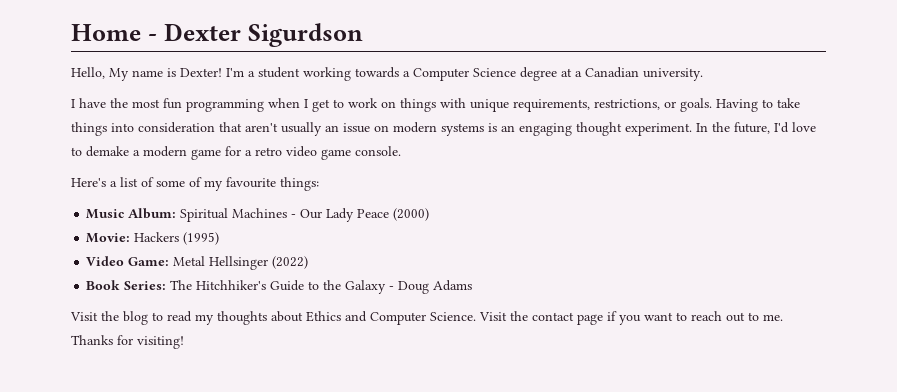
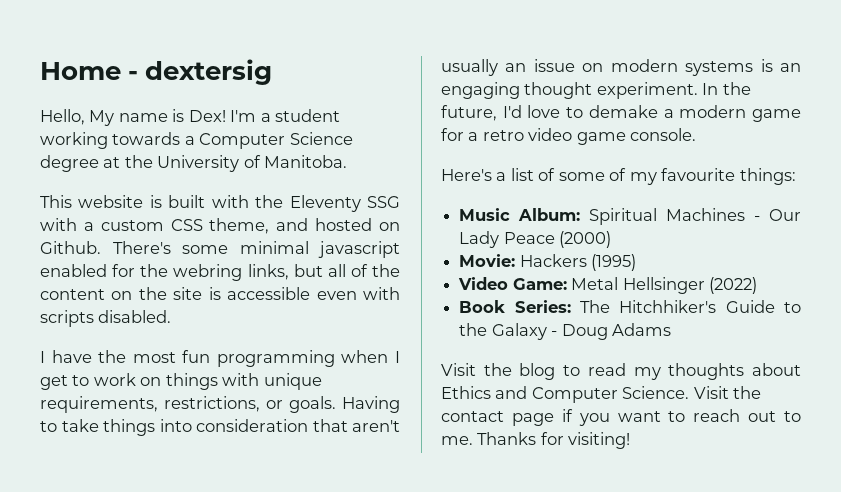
[163,23,363,47] Dexter Sigurdson -> [145,59,273,85] dextersig
[180,68,222,77] Dexter! -> [188,110,226,122] Dex!
[575,67,703,81] a Canadian university. -> [124,155,348,172] [40,195,400,212] [40,218,400,234] [40,241,400,258] [40,264,400,281] [40,287,400,300] [40,310,172,327] the University of Manitoba. // This website is built with the Eleventy SSG with a custom CSS theme, and hosted on Github. There's some minimal javascript enabled for the webring links, but all of the content on the site is accessible even with scripts disabled.

